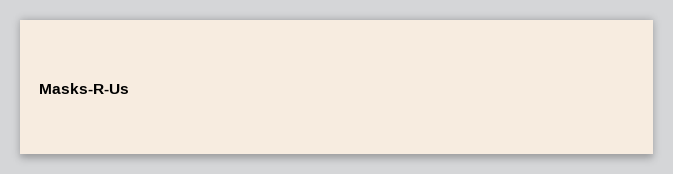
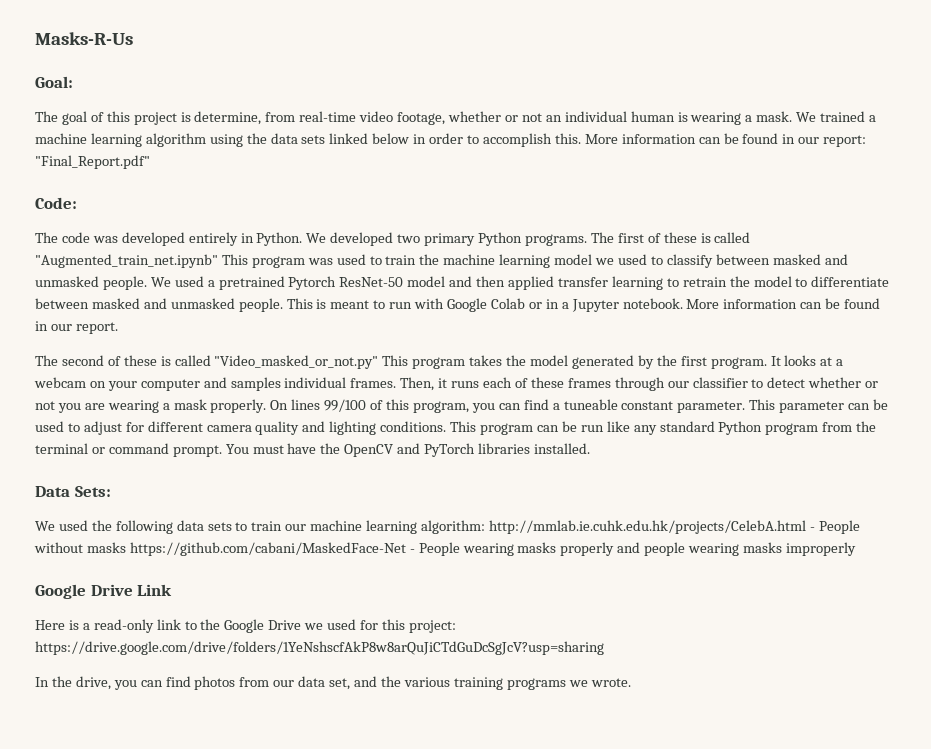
(129, 88) none -> [35,76,73,88] [35,111,877,125] [35,133,867,147] [35,155,150,169] [35,197,77,209] [35,232,751,246] [35,254,848,268] [35,276,890,290] [35,298,881,312] [35,321,118,334] [35,355,844,369] [34,377,879,391] [35,399,889,413] [35,421,877,435] [35,443,590,457] [35,486,111,497] [35,520,860,534] [34,542,856,556] [35,584,173,599] [35,619,456,633] [35,641,604,655] [35,676,631,690] // Goal: // The goal of this project is determine, from real-time video footage, whether or not an individual human is wearing a mask. We trained a machine learning algorithm using the data sets linked below in order to accomplish this. More information can be found in our report: "Final_Report.pdf" // Code: // The code was developed entirely in Python. We developed two primary Python programs. The first of these is called "Augmented_train_net.ipynb" This program was used to train the machine learning model we used to classify between masked and unmasked people. We used a pretrained Pytorch ResNet-50 model and then applied transfer learning to retrain the model to differentiate between masked and unmasked people. This is meant to run with Google Colab or in a Jupyter notebook. More information can be found in our report. // The second of these is called "Video_masked_or_not.py" This program takes the model generated by the first program. It looks at a webcam on your computer and samples individual frames. Then, it runs each of these frames through our classifier to detect whether or not you are wearing a mask properly. On lines 99/100 of this program, you can find a tuneable constant parameter. This parameter can be used to adjust for different camera quality and lighting conditions. This program can be run like any standard Python program from the terminal or command prompt. You must have the OpenCV and PyTorch libraries installed. // Data Sets: // We used the following data sets to train our machine learning algorithm: http://mmlab.ie.cuhk.edu.hk/projects/CelebA.html - People without masks https://github.com/cabani/MaskedFace-Net - People wearing masks properly and people wearing masks improperly // Google Drive Link // Here is a read-only link to the Google Drive we used for this project: https://drive.google.com/drive/folders/1YeNshscfAkP8w8arQuJiCTdGuDcSgJcV?usp=sharing // In the drive, you can find photos from our data set, and the various training programs we wrote.

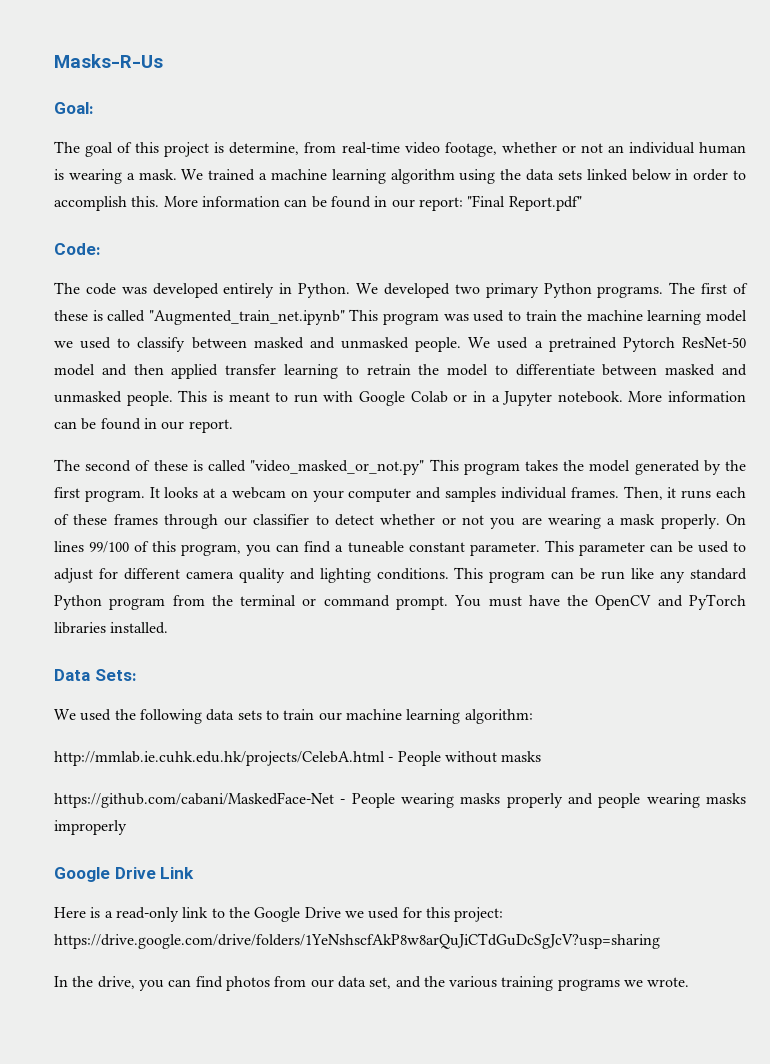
[35,155,150,169] "Final_Report.pdf" -> [467,195,582,211] "Final Report.pdf"
[214,355,379,369] "Video_masked_or_not.py" -> [250,460,425,475] "video_masked_or_not.py"
(486, 527) none -> (533, 716) //
(126, 547) none -> (542, 756) //

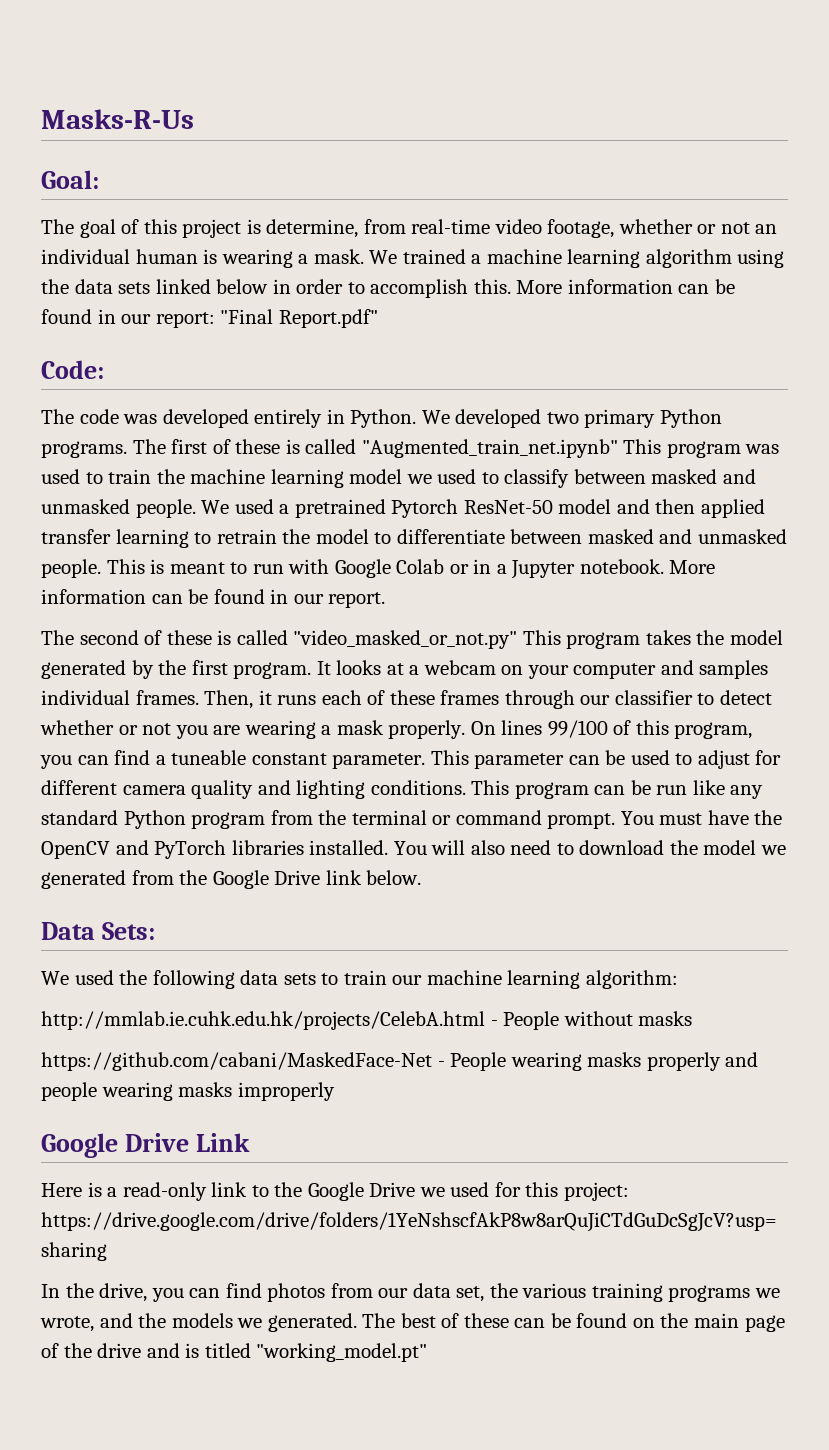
(169, 628) none -> [393,840,786,855] [41,870,422,889] You will also need to download the model we generated from the Google Drive link below.
[395,976,421,988] and -> (485, 1294) none
[647,977,690,987] wrote. -> [40,1313,785,1332] [41,1343,428,1362] wrote, and the models we generated. The best of these can be found on the main page of the drive and is titled "working_model.pt"

